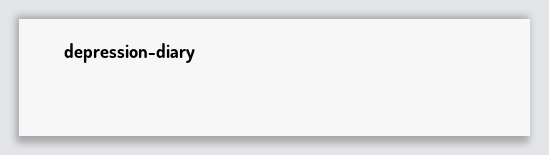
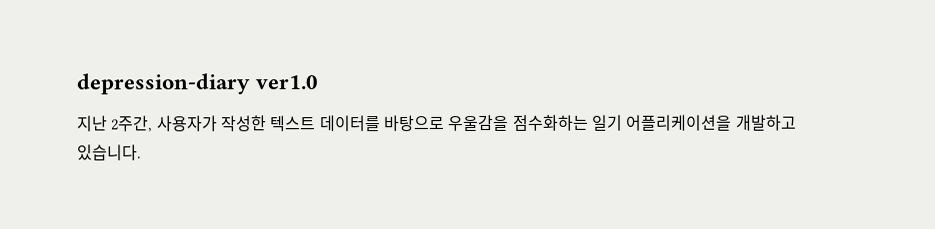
(195, 53) none -> [255,75,319,90] [77,114,797,132] [77,144,142,161] ver1.0 // 지난 2주간, 사용자가 작성한 텍스트 데이터를 바탕으로 우울감을 점수화하는 일기 어플리케이션을 개발하고 있습니다.

